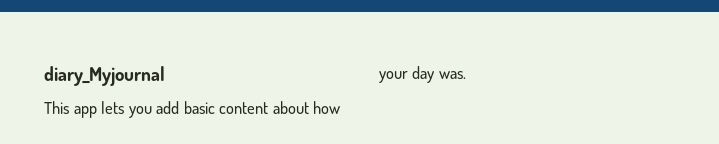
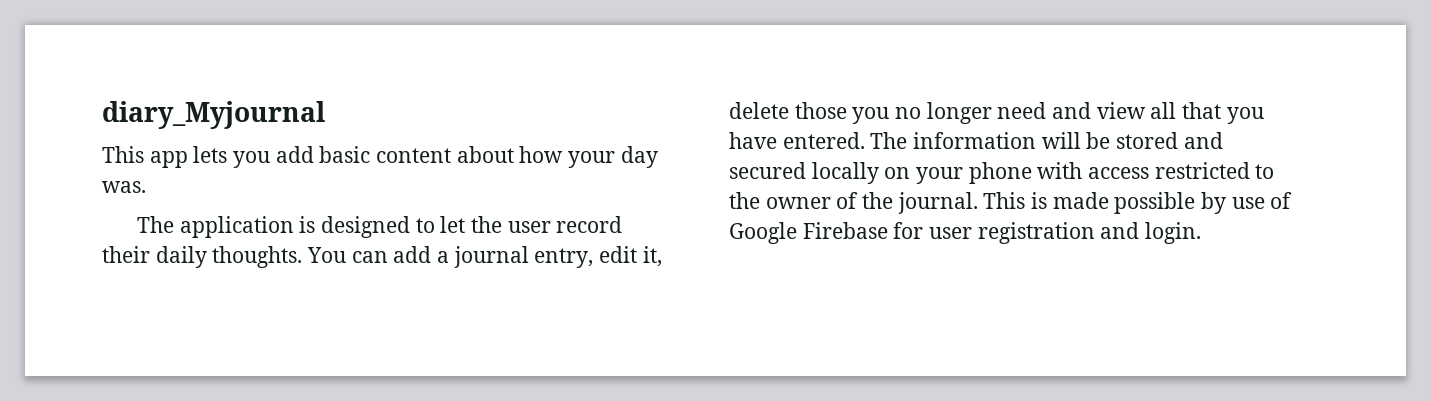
(466, 75) none -> [136,216,623,238] [102,246,662,268] [729,102,1264,124] [729,132,1223,149] [729,162,1275,184] [729,192,1293,214] [729,222,1202,244] // The application is designed to let the user record their daily thoughts. You can add a journal entry, edit it, delete those you no longer need and view all that you have entered. The information will be stored and secured locally on your phone with access restricted to the owner of the journal. This is made possible by use of Google Firebase for user registration and login.

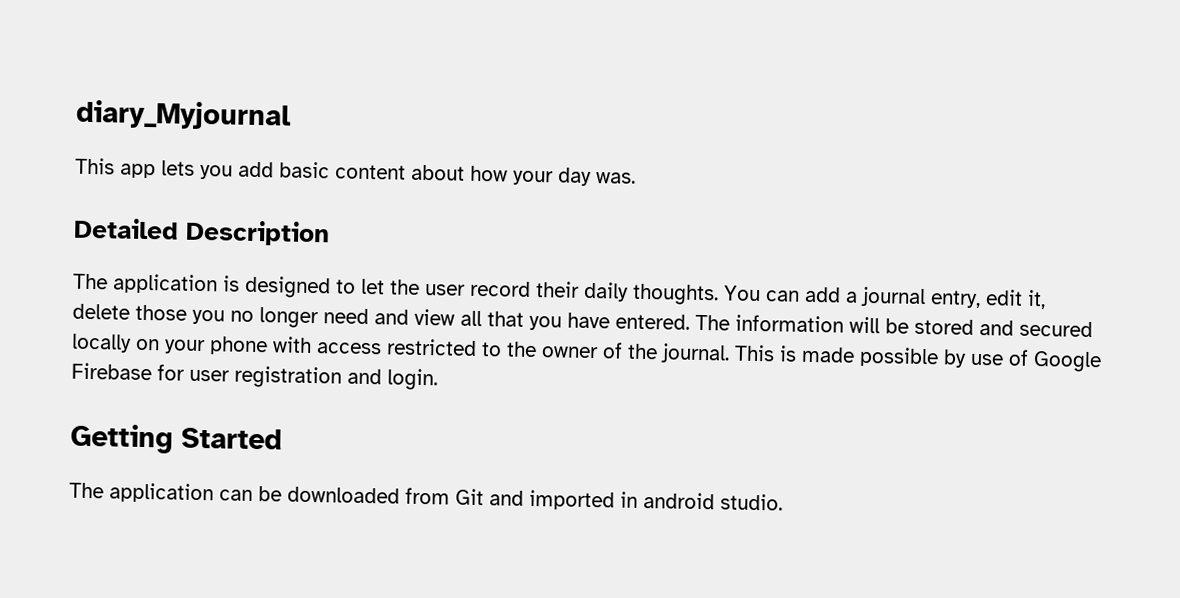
(146, 187) none -> [74,217,330,247] // Detailed Description
(1202, 233) none -> [70,423,282,454] [69,482,783,511] // Getting Started // The application can be downloaded from Git and imported in android studio.

